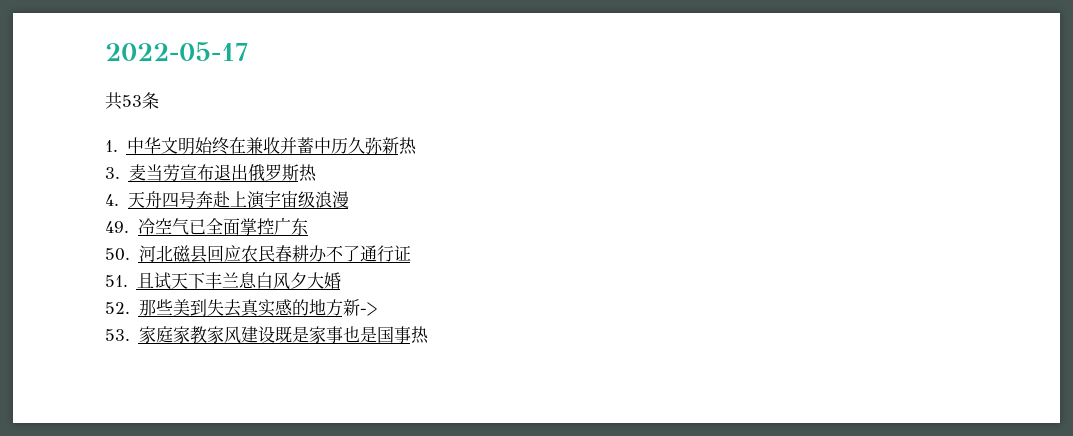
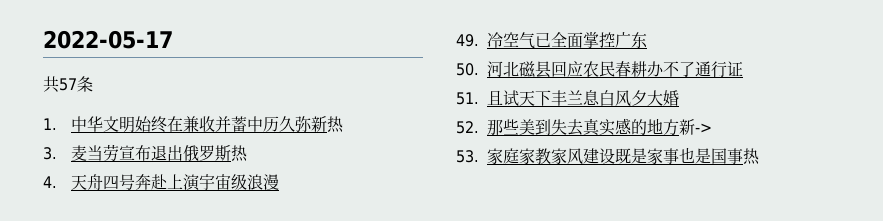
[122,95,142,107] 53 -> [59,78,77,91] 57

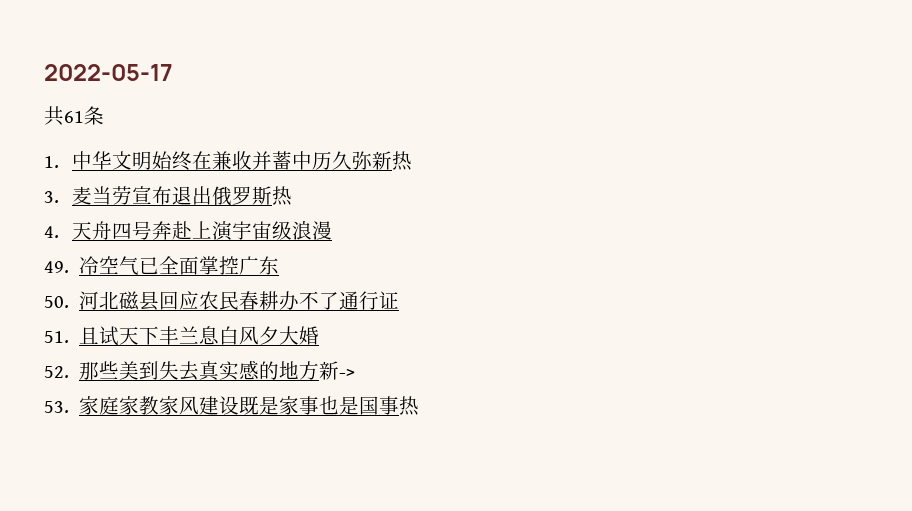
[59,78,77,91] 57 -> [64,111,84,123] 61

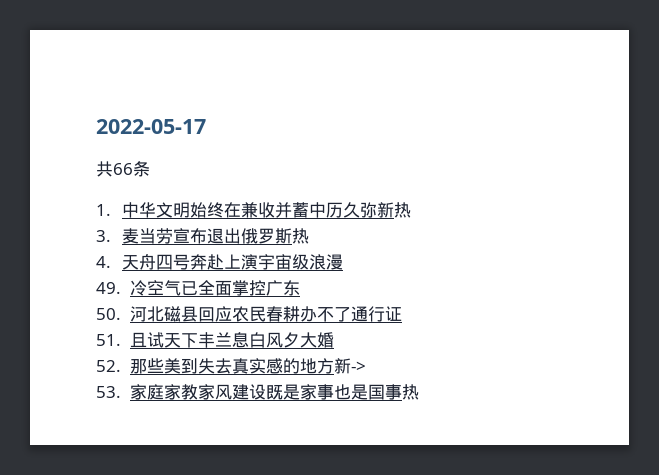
[64,111,84,123] 61 -> [113,163,133,175] 66

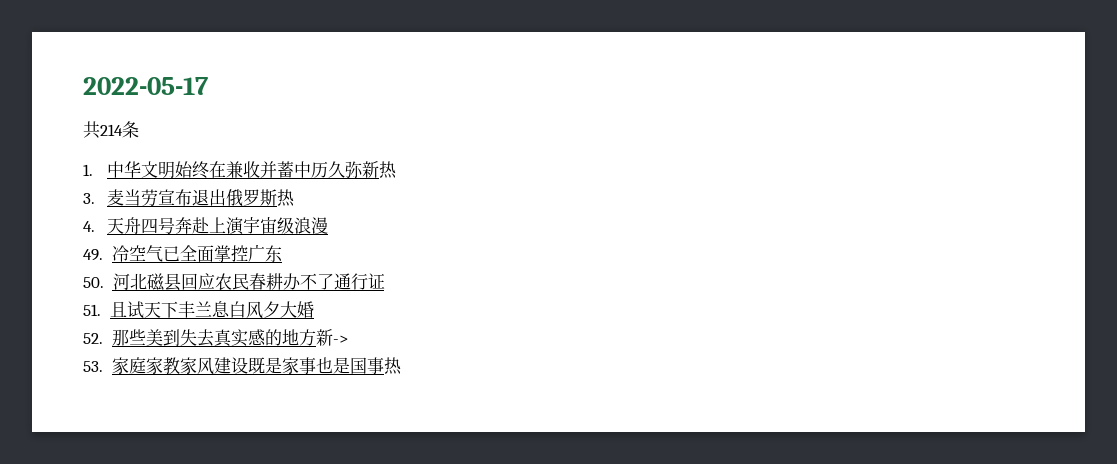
[113,163,133,175] 66 -> [100,124,123,136] 214

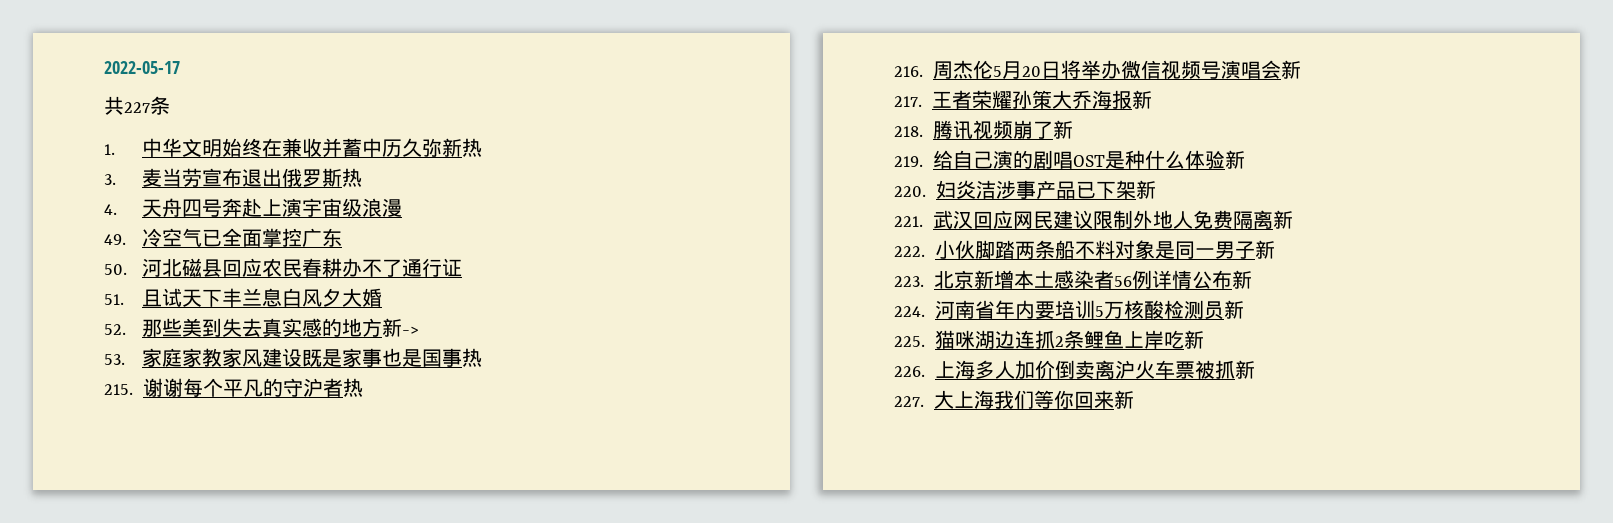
[100,124,123,136] 214 -> [124,102,150,113] 227
(402, 366) none -> [104,378,363,397] [894,60,1301,80] [894,90,1152,109] [894,120,1073,140] [894,150,1245,169] [894,180,1156,199] [894,210,1293,229] [894,240,1275,259] [894,270,1252,289] [894,300,1244,320] [894,330,1204,349] [894,360,1255,380] [894,390,1134,409] // 215.谢谢每个平凡的守沪者热 // 216.周杰伦5月20日将举办微信视频号演唱会新 // 217.王者荣耀孙策大乔海报新 // 218.腾讯视频崩了新 // 219.给自己演的剧唱OST是种什么体验新 // 220.妇炎洁涉事产品已下架新 // 221.武汉回应网民建议限制外地人免费隔离新 // 222.小伙脚踏两条船不料对象是同一男子新 // 223.北京新增本土感染者56例详情公布新 // 224.河南省年内要培训5万核酸检测员新 // 225.猫咪湖边连抓2条鲤鱼上岸吃新 // 226.上海多人加价倒卖离沪火车票被抓新 // 227.大上海我们等你回来新

